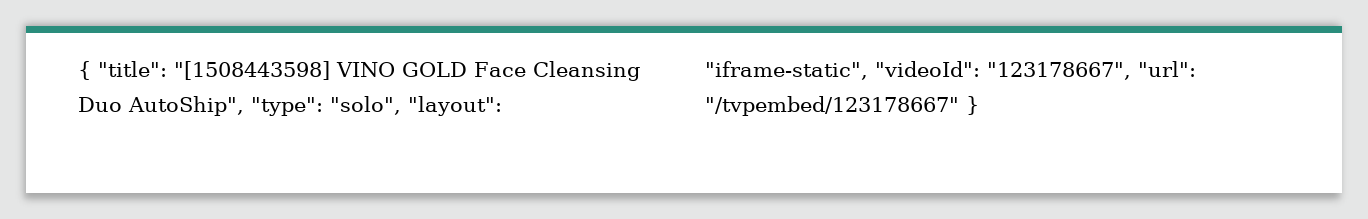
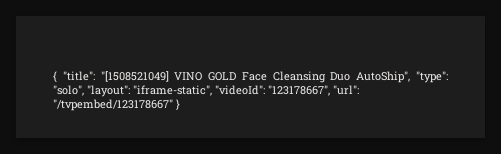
[174,61,330,80] "[1508443598] -> [100,71,169,82] "[1508521049]

